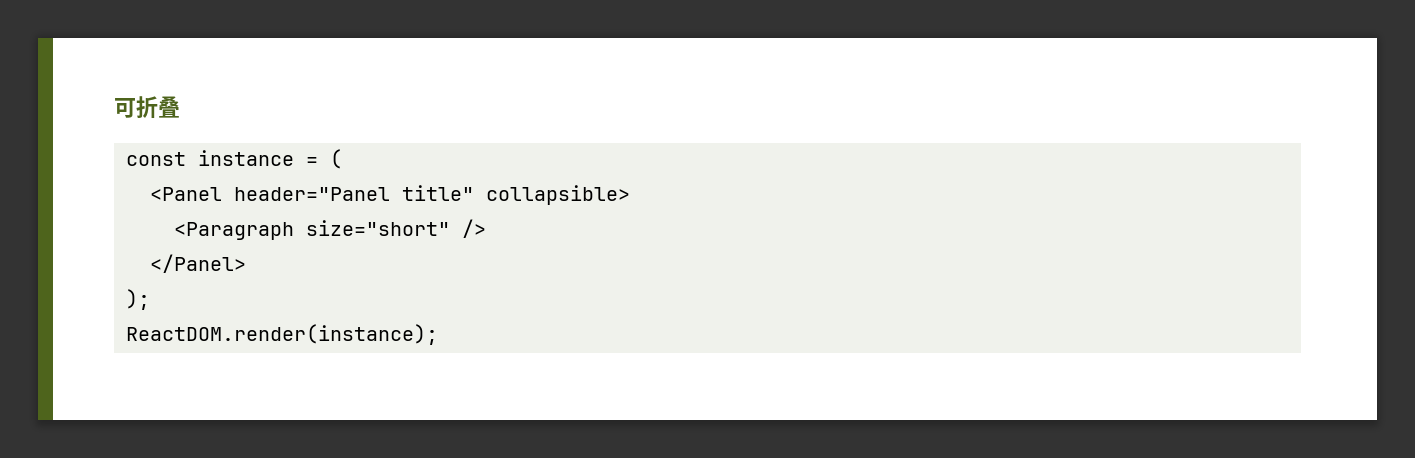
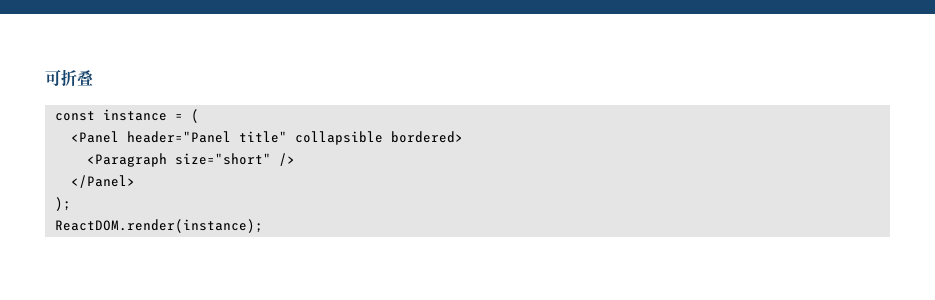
[486,185,630,205] collapsible> -> [294,131,463,145] collapsible bordered>

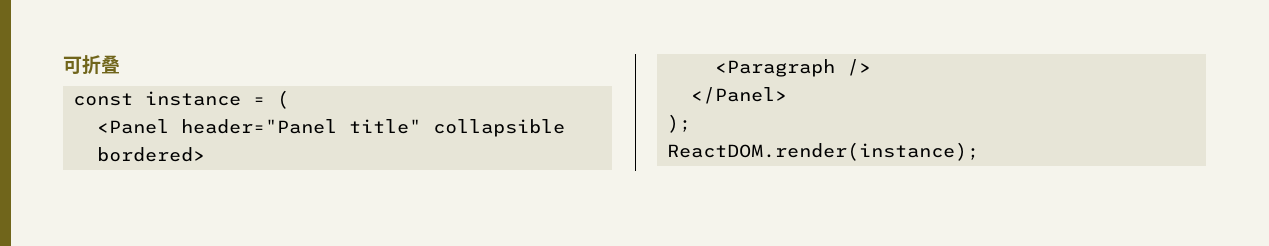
[174,153,271,165] size="short" -> (836, 68) none

